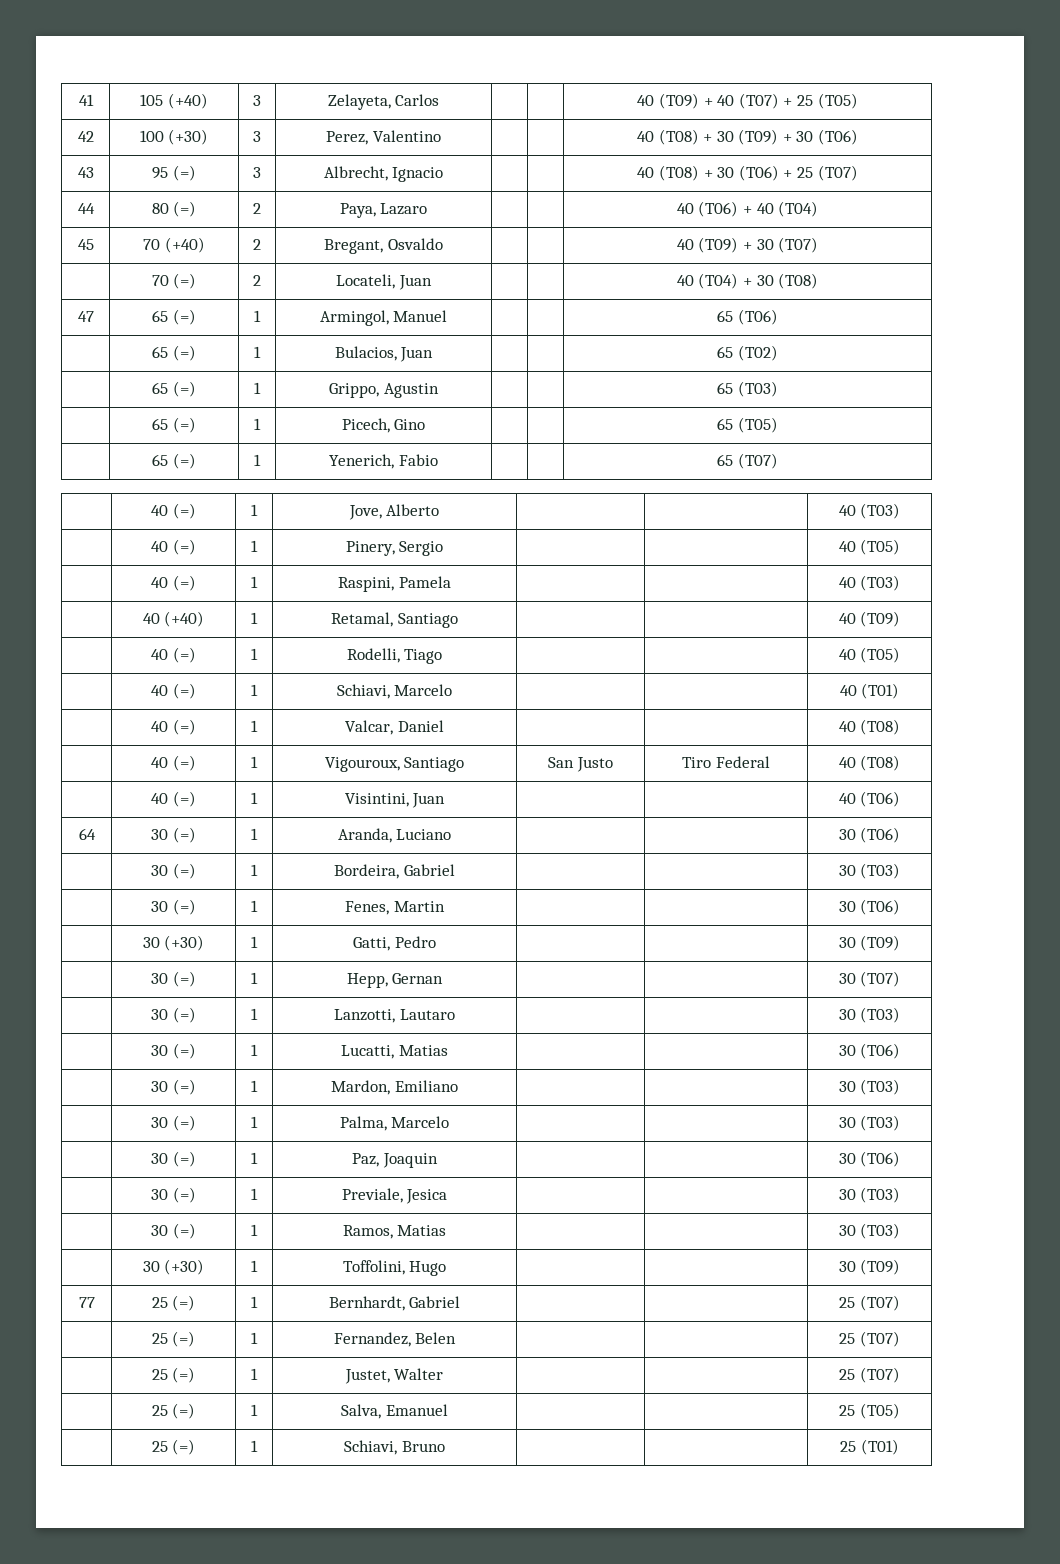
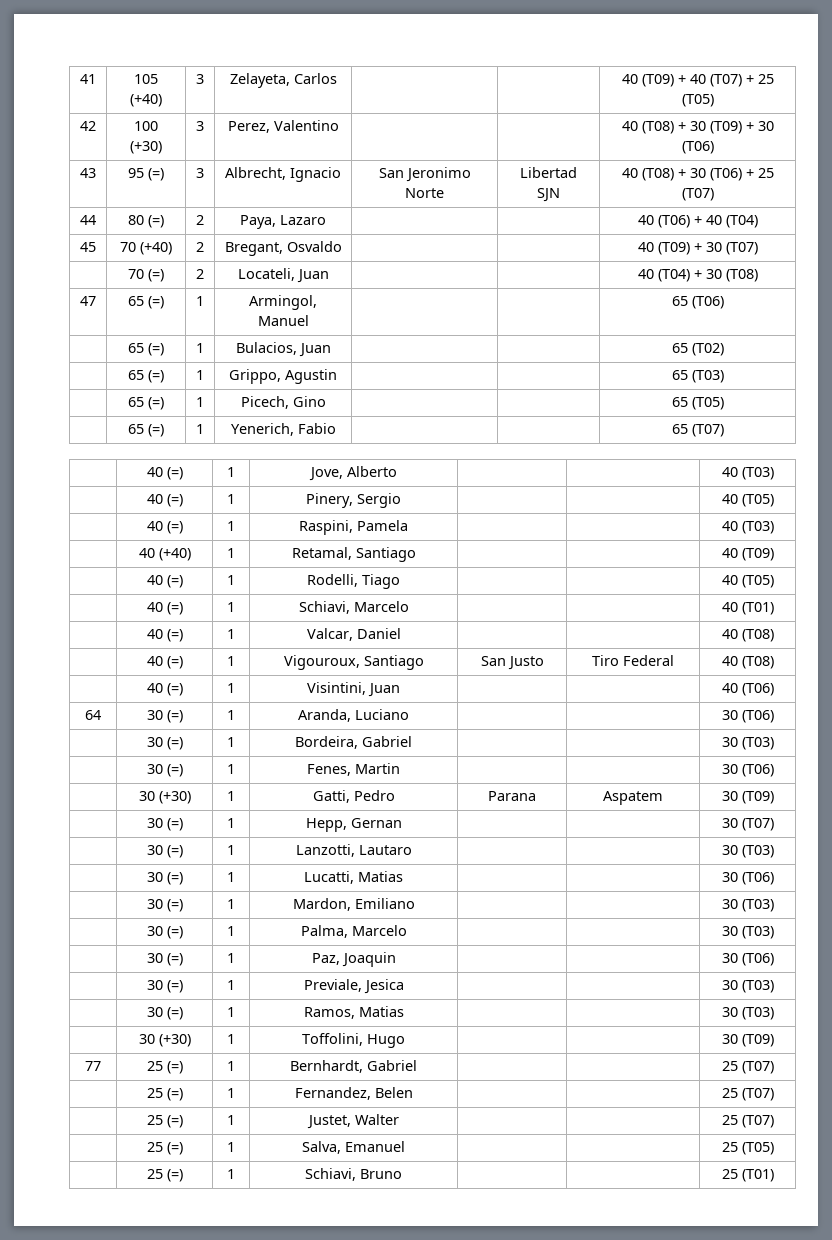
(444, 174) | -> [378,167,471,182] [405,188,444,198] [520,167,577,178] [537,188,560,202] San Jeronimo Norte | Libertad SJN
(436, 942) | -> [488,791,536,801] [603,791,663,805] Parana | Aspatem

